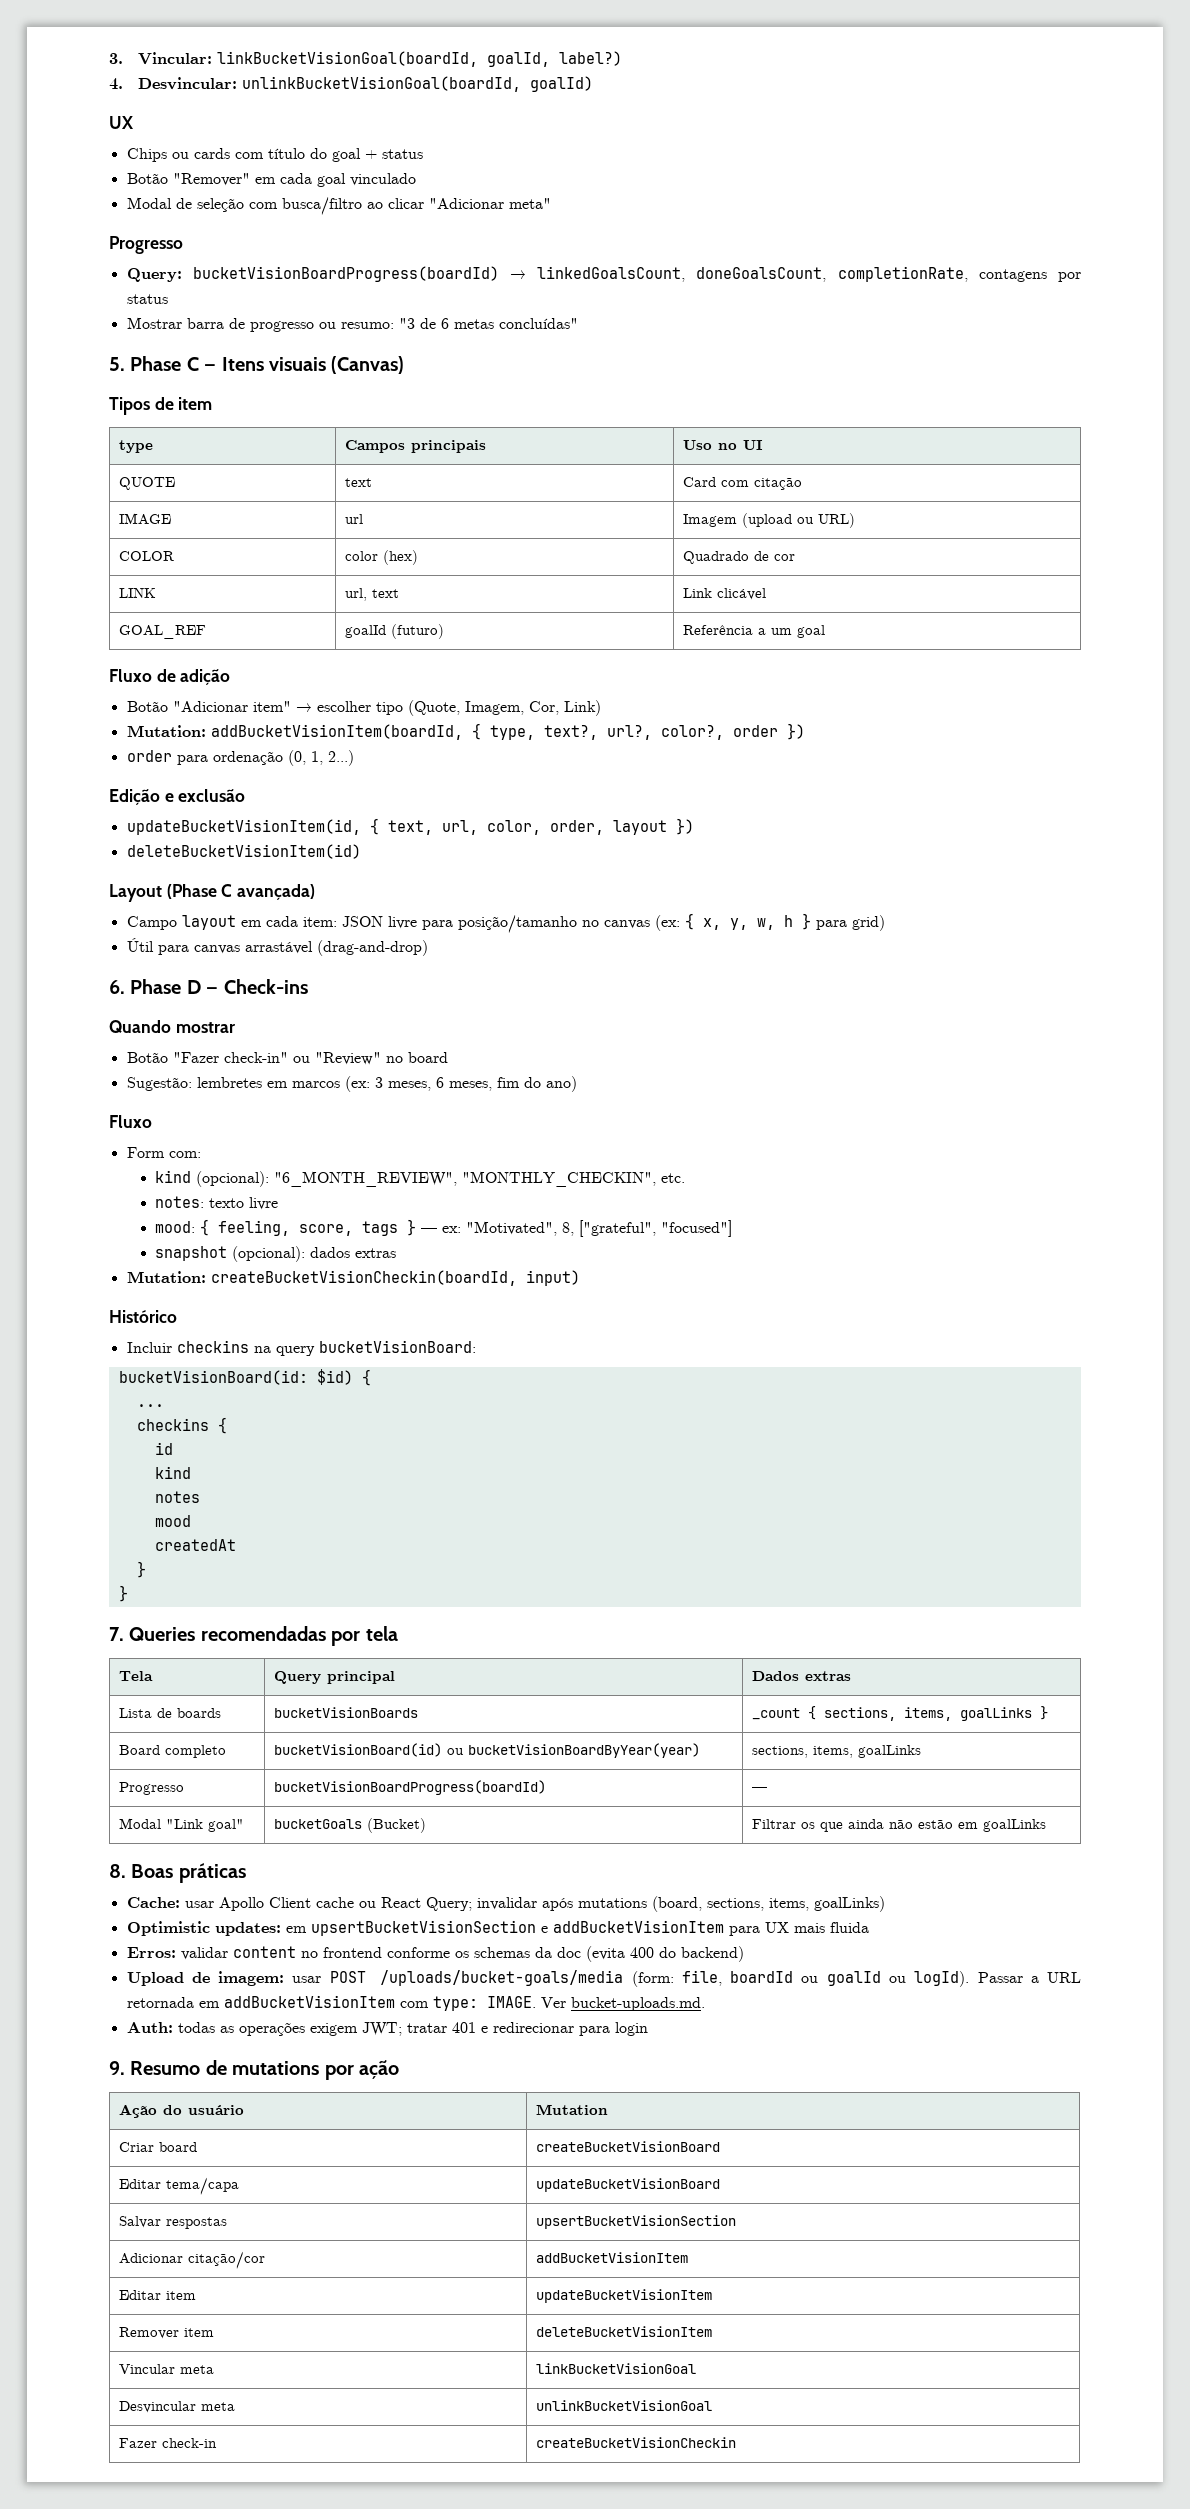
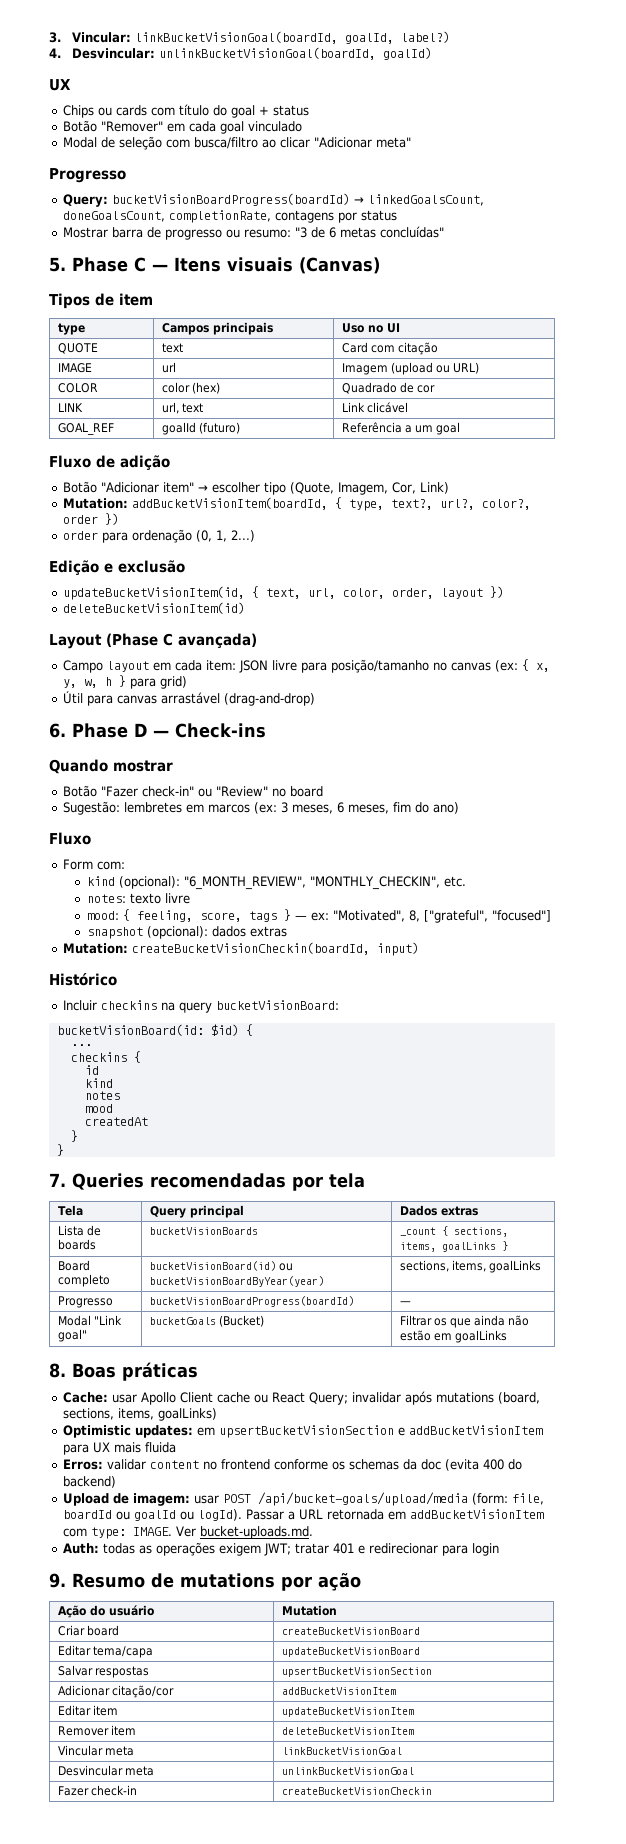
[380,1970,624,1986] /uploads/bucket-goals/media -> [258,1492,469,1506] /api/bucket-goals/upload/media

